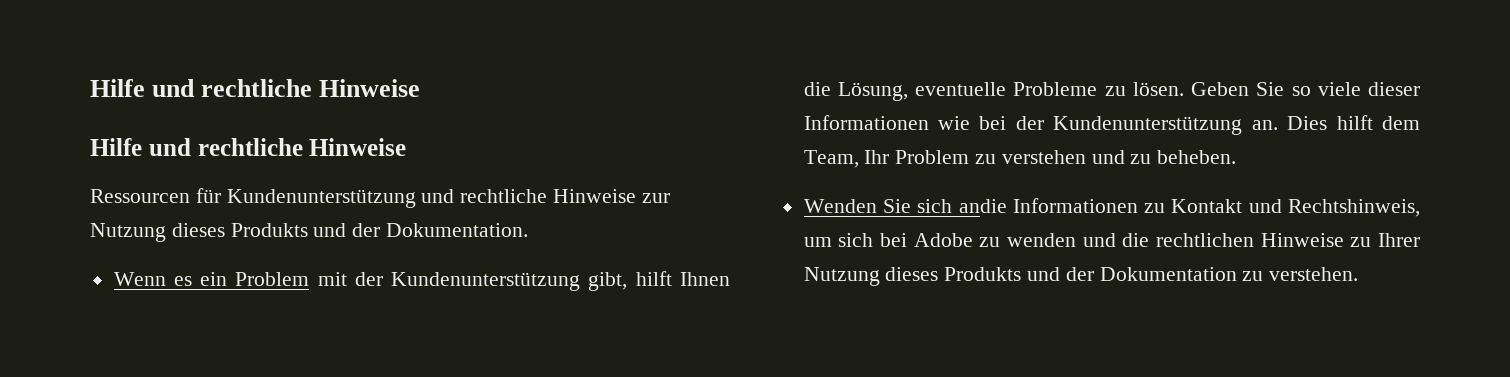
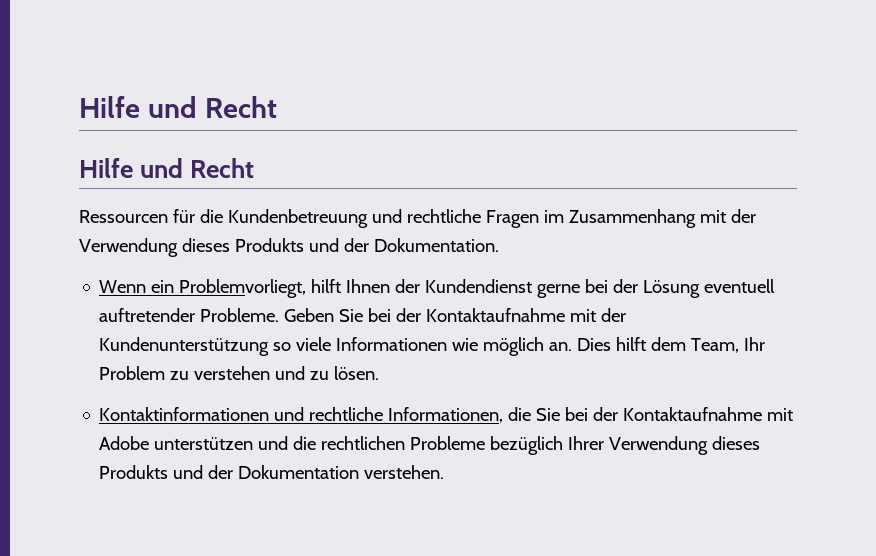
[90,79,421,97] [90,138,407,156] Hilfe und rechtliche Hinweise // Hilfe und rechtliche Hinweise -> [79,96,277,118] [79,158,255,178] Hilfe und Recht // Hilfe und Recht
[226,189,670,208] [90,223,166,242] Kundenunterstützung und rechtliche Hinweise zur Nutzung -> [199,209,756,228] [79,238,178,257] die Kundenbetreuung und rechtliche Fragen im Zusammenhang mit der Verwendung
[173,271,730,291] [803,82,1285,101] es ein Problem mit der Kundenunterstützung gibt, hilft Ihnen die Lösung, eventuelle Probleme zu lösen. Geben Sie -> [151,279,776,298] [99,308,627,322] [99,337,270,356] ein Problemvorliegt, hilft Ihnen der Kundendienst gerne bei der Lösung eventuell auftretender Probleme. Geben Sie bei der Kontaktaufnahme mit der Kundenunterstützung
[1368,82,1420,96] dieser -> (332, 344) none
[979,116,1243,135] bei der Kundenunterstützung -> [483,337,545,356] möglich
[1157,150,1237,164] [803,198,1420,217] [803,233,1420,247] [803,267,880,286] beheben. // Wenden Sie sich andie Informationen zu Kontakt und Rechtshinweis, um sich bei Adobe zu wenden und die rechtlichen Hinweise zu Ihrer Nutzung -> [334,366,380,380] [99,407,794,423] [99,436,709,455] lösen. // Kontaktinformationen und rechtliche Informationen, die Sie bei der Kontaktaufnahme mit Adobe unterstützen und die rechtlichen Probleme bezüglich Ihrer Verwendung
[1242,271,1264,281] zu -> (360, 472) none

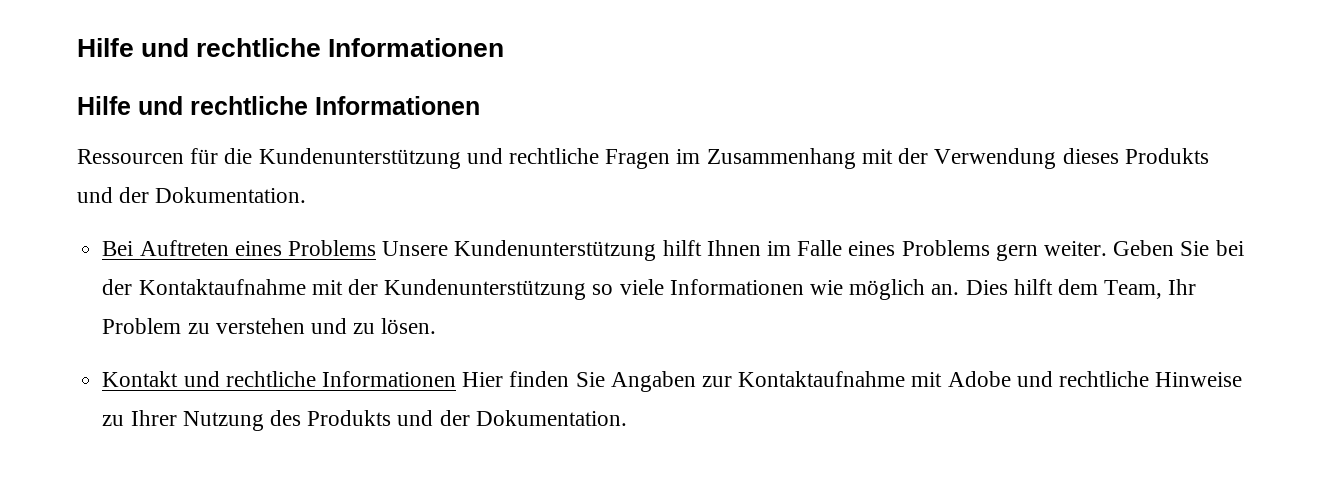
[79,96,277,118] [79,158,255,178] Hilfe und Recht // Hilfe und Recht -> [77,38,505,57] [77,96,480,115] Hilfe und rechtliche Informationen // Hilfe und rechtliche Informationen
[227,209,368,228] Kundenbetreuung -> [258,148,461,169] Kundenunterstützung
[99,279,776,298] [99,308,280,322] Wenn ein Problemvorliegt, hilft Ihnen der Kundendienst gerne bei der Lösung eventuell auftretender Probleme. -> [102,240,1108,261] Bei Auftreten eines Problems Unsere Kundenunterstützung hilft Ihnen im Falle eines Problems gern weiter.
[99,407,794,423] [99,436,761,455] [99,465,445,479] Kontaktinformationen und rechtliche Informationen, die Sie bei der Kontaktaufnahme mit Adobe unterstützen und die rechtlichen Probleme bezüglich Ihrer Verwendung dieses Produkts und der Dokumentation verstehen. -> [102,371,1243,392] [102,410,627,431] Kontakt und rechtliche Informationen Hier finden Sie Angaben zur Kontaktaufnahme mit Adobe und rechtliche Hinweise zu Ihrer Nutzung des Produkts und der Dokumentation.

